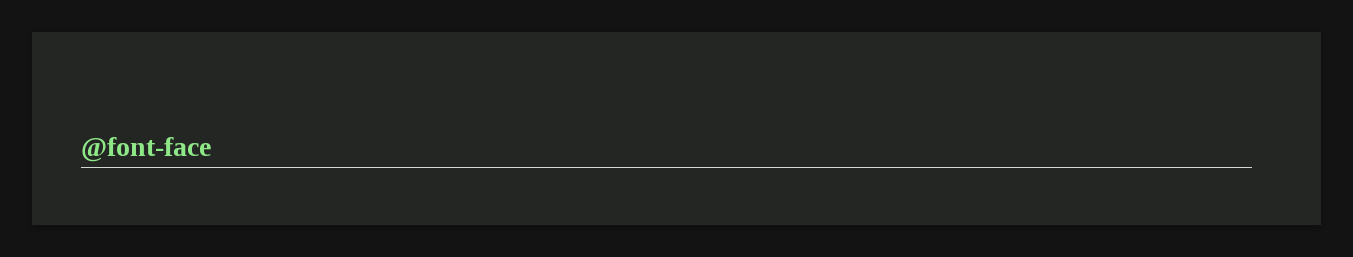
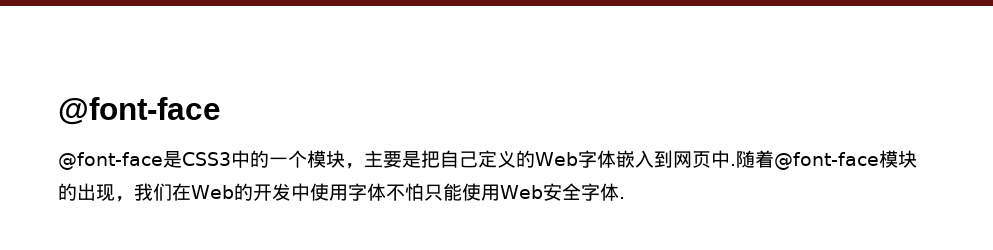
[81,137,211,162] @font-face -> [58,97,221,125] [58,150,917,170] [58,183,625,202] @font-face // @font-face是CSS3中的一个模块，主要是把自己定义的Web字体嵌入到网页中.随着@font-face模块的出现，我们在Web的开发中使用字体不怕只能使用Web安全字体.

